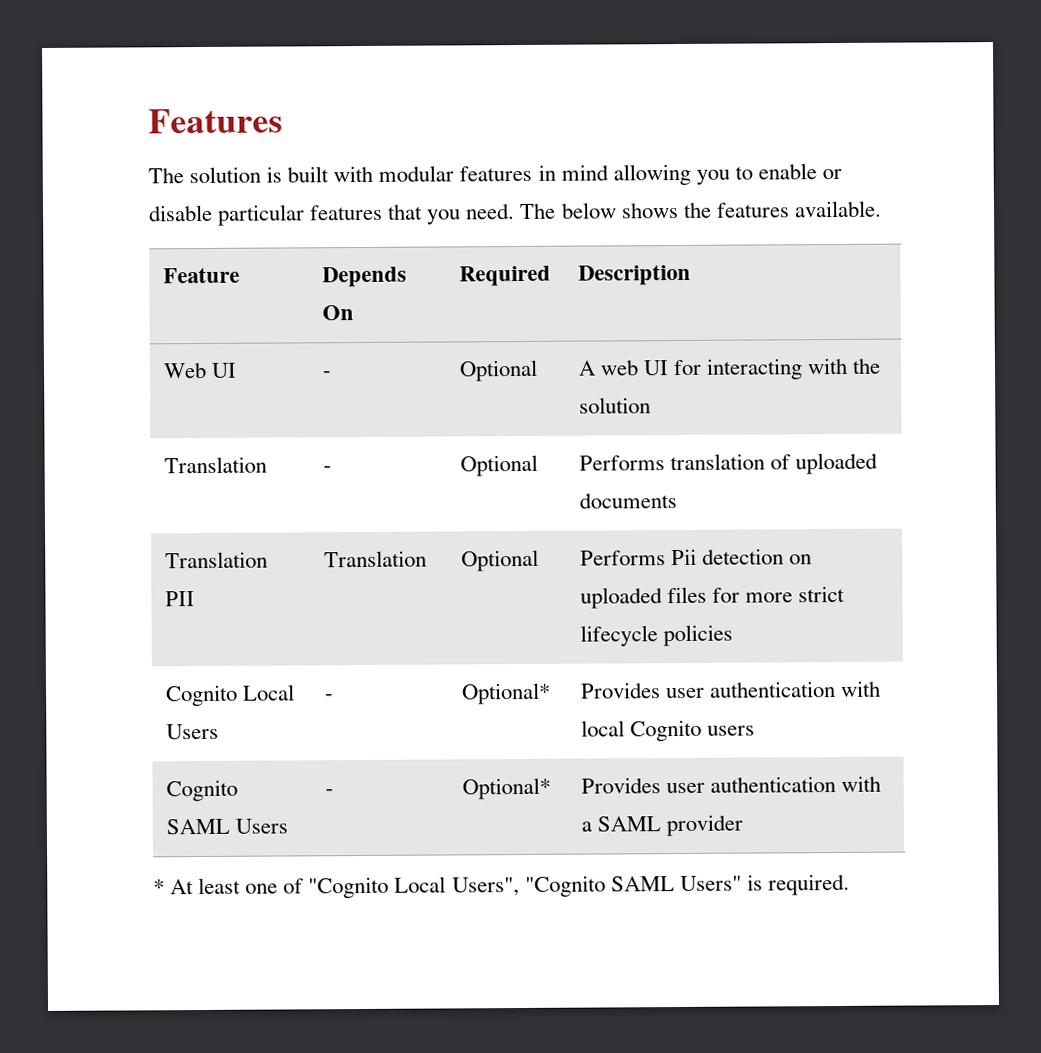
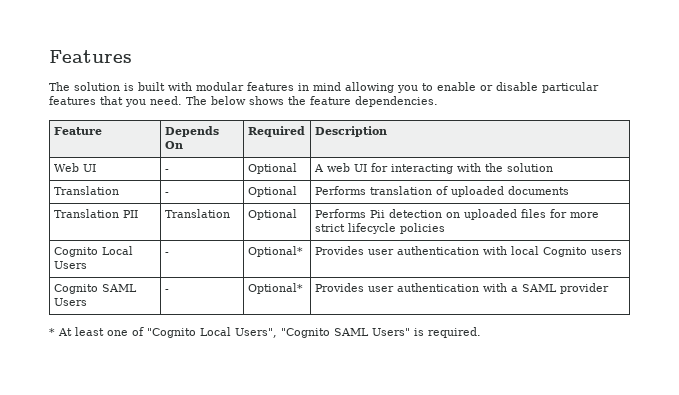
[715,200,882,218] features available. -> [310,96,438,107] feature dependencies.

